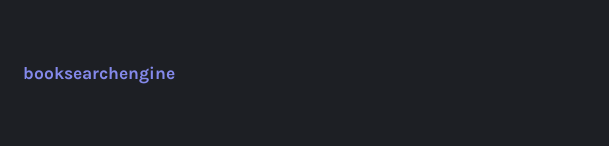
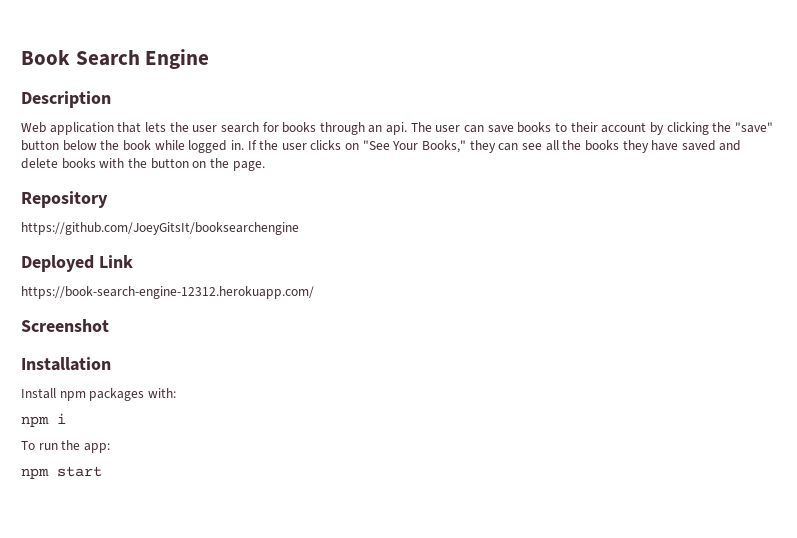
[23,66,175,84] booksearchengine -> [21,49,210,69] [21,91,111,108] [21,122,773,135] [21,140,742,153] [21,158,265,171] [21,191,108,208] [21,222,299,235] [21,255,133,272] [21,286,314,299] [21,319,109,332] [21,357,111,371] [21,388,176,401] [21,413,66,427] [21,440,110,453] [21,466,102,479] Book Search Engine // Description // Web application that lets the user search for books through an api. The user can save books to their account by clicking the "save" button below the book while logged in. If the user clicks on "See Your Books," they can see all the books they have saved and delete books with the button on the page. // Repository // https://github.com/JoeyGitsIt/booksearchengine // Deployed Link // https://book-search-engine-12312.herokuapp.com/ // Screenshot // Installation // Install npm packages with: // npm i // To run the app: // npm start

